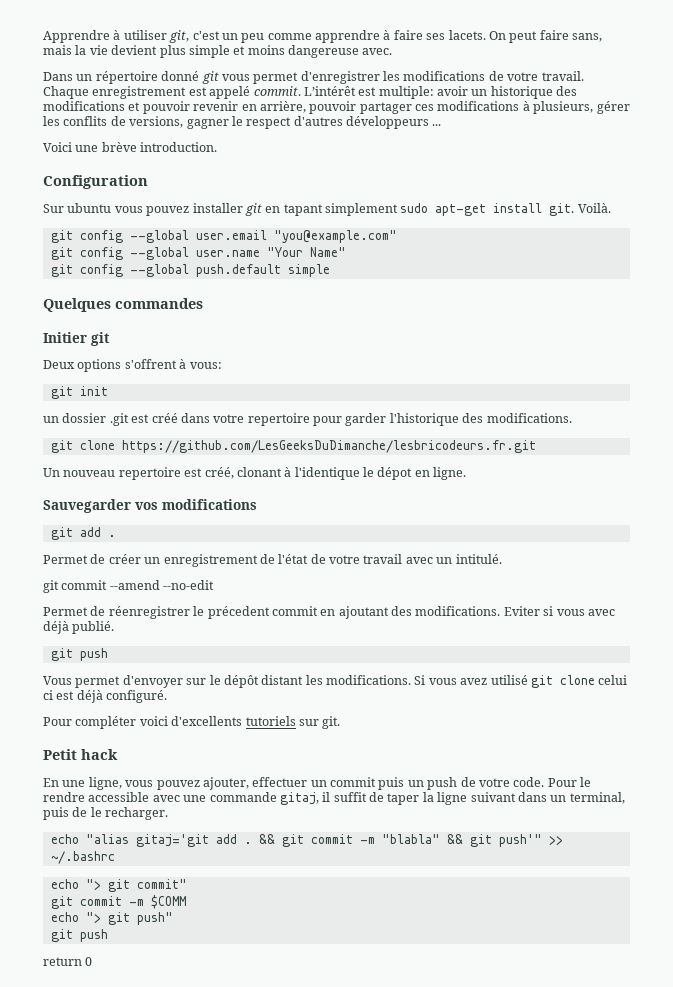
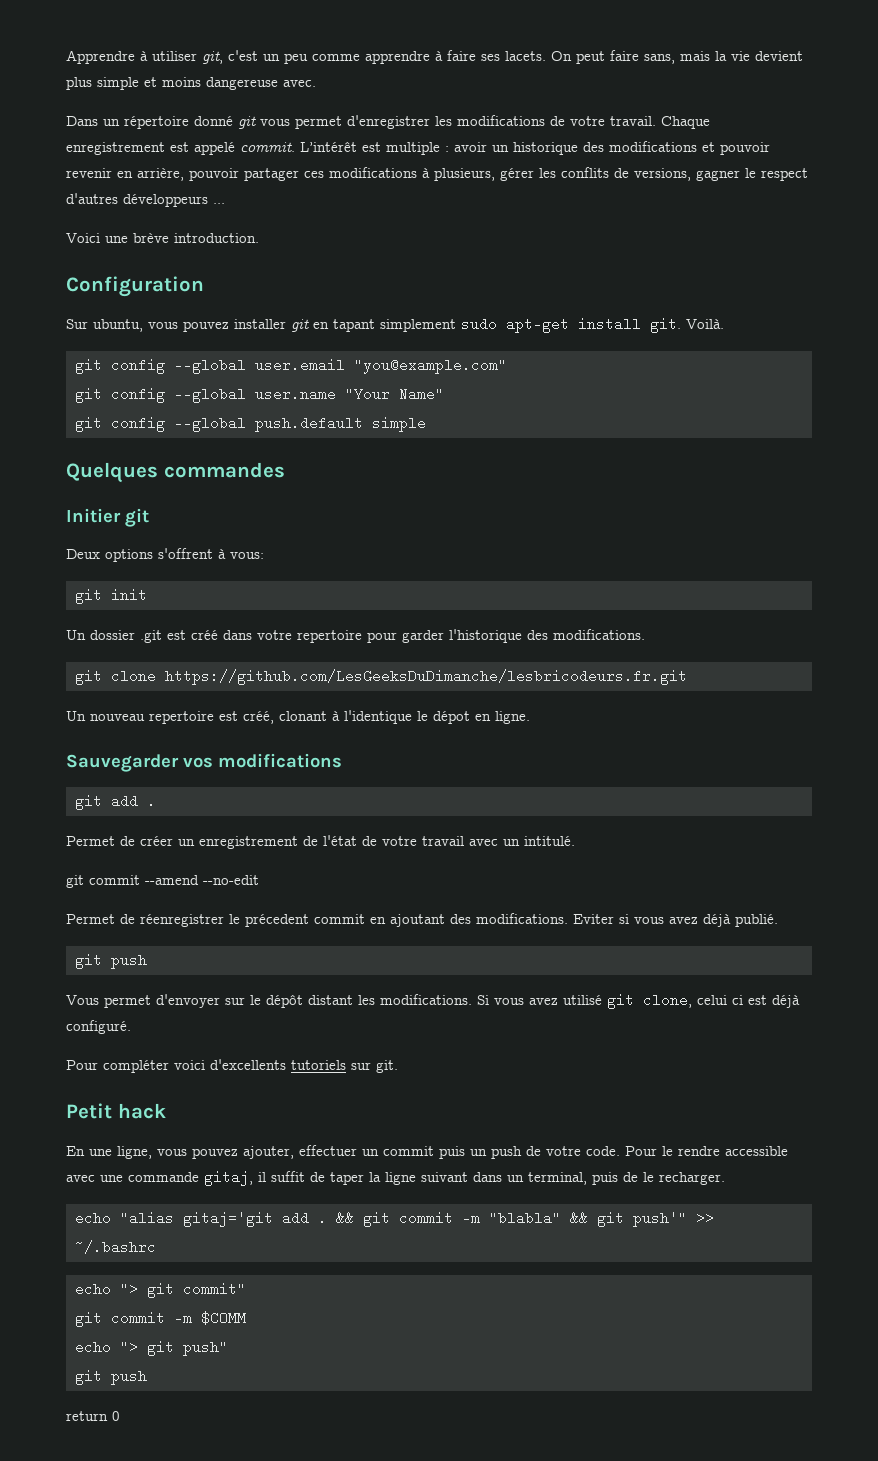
[378,86,434,99] multiple: -> [386,142,449,155] multiple :
[67,203,112,213] ubuntu -> [93,319,143,332] ubuntu,
[43,416,59,423] un -> [66,630,86,640] Un
[587,609,615,616] avec -> [669,917,698,924] avez
[559,675,595,685] clone -> [643,993,692,1008] clone,

